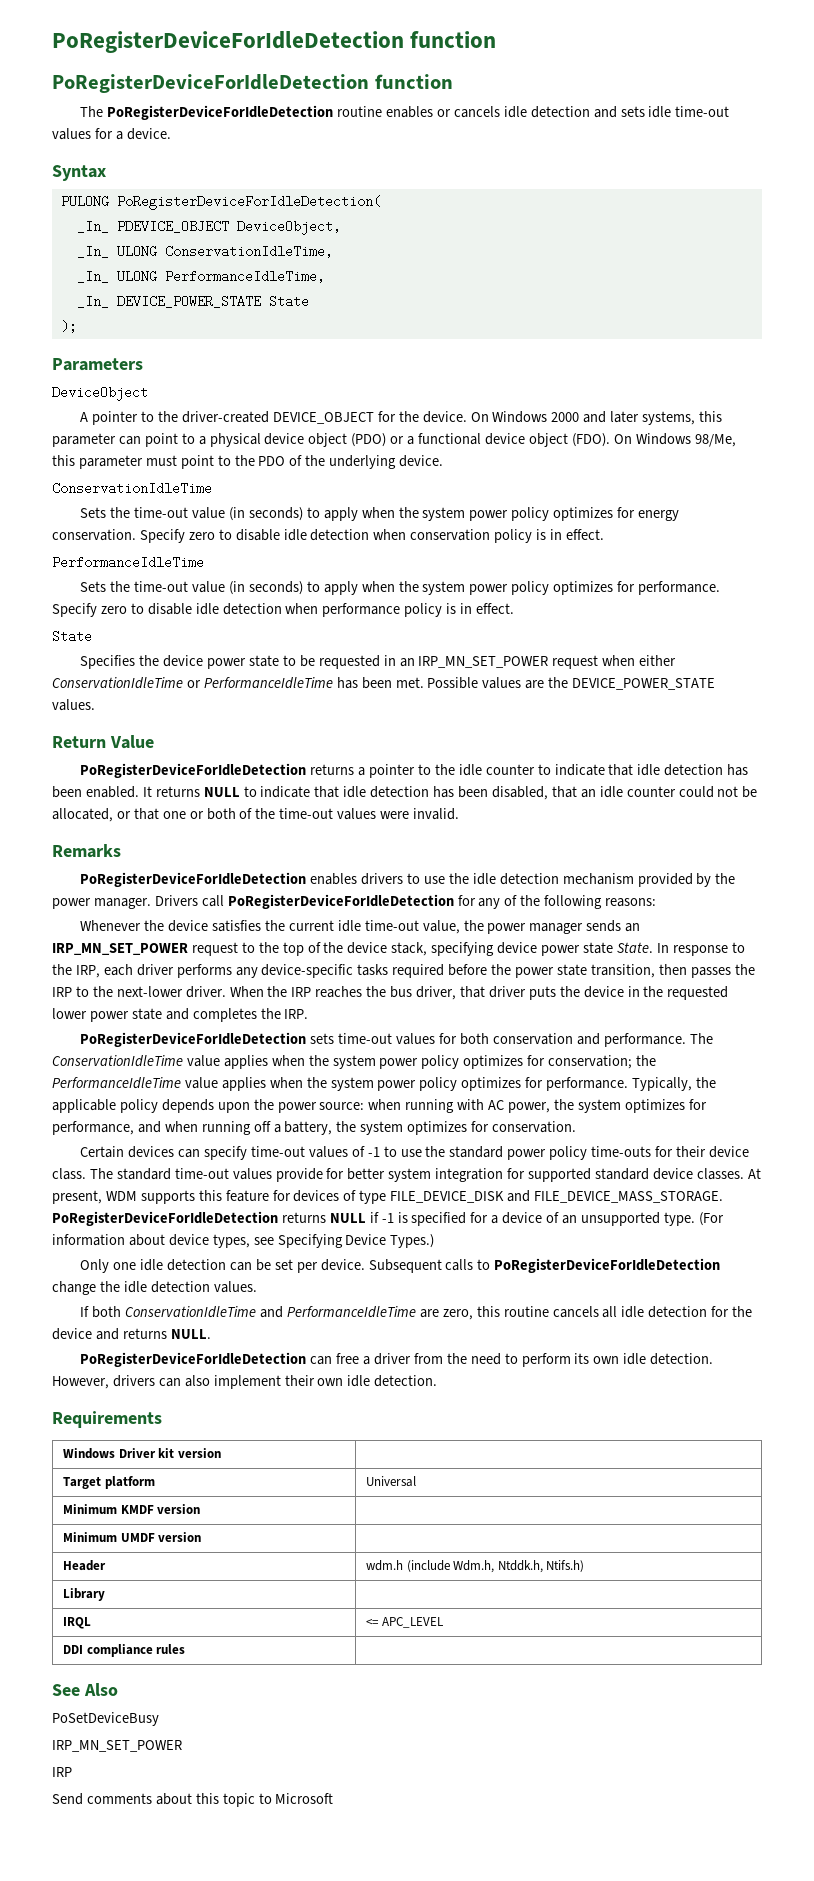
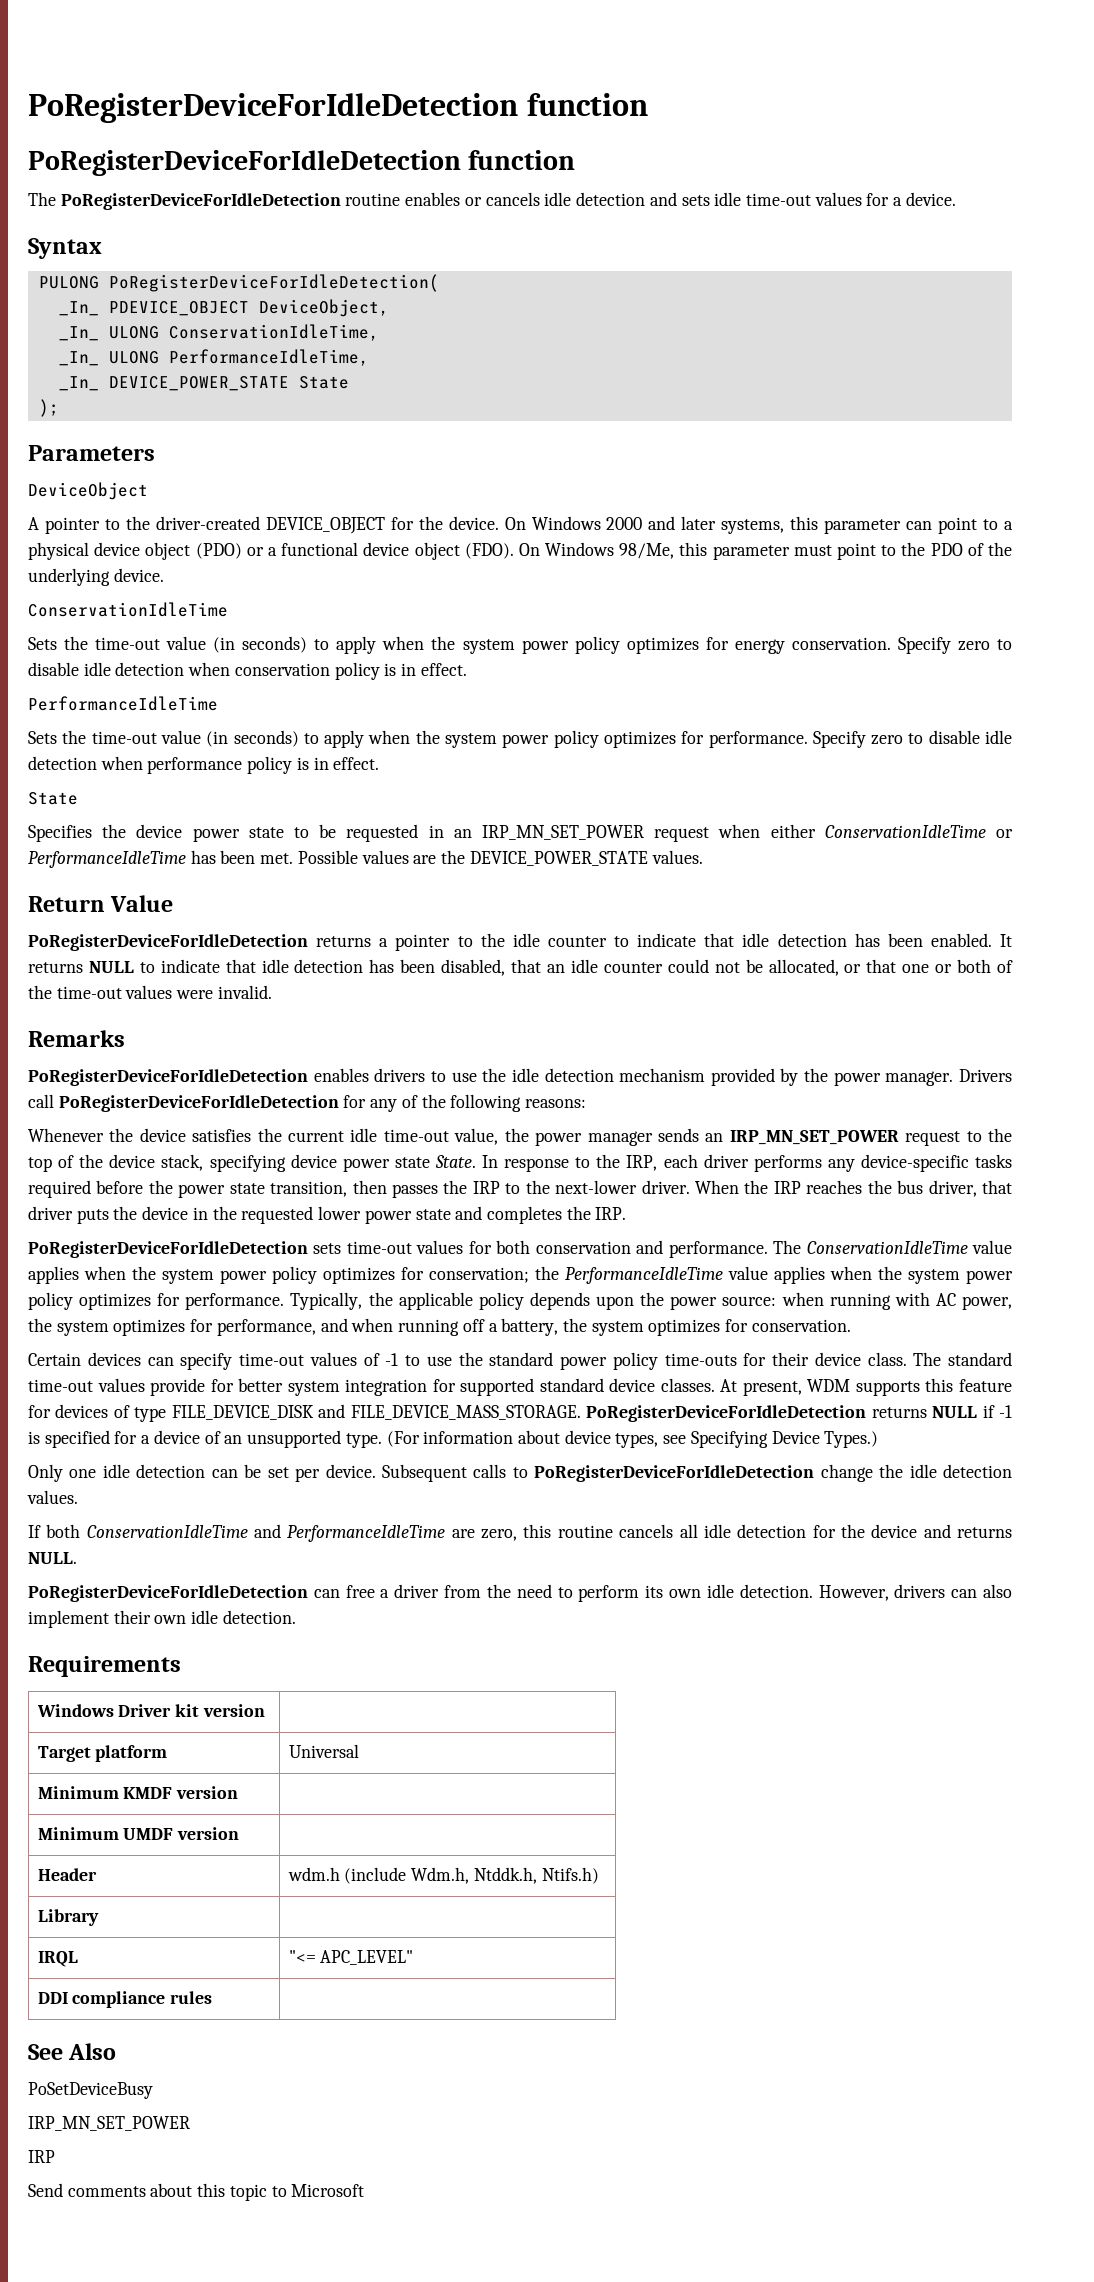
[366,1617,443,1628] <= APC_LEVEL -> [288,1950,414,1965] "<= APC_LEVEL"

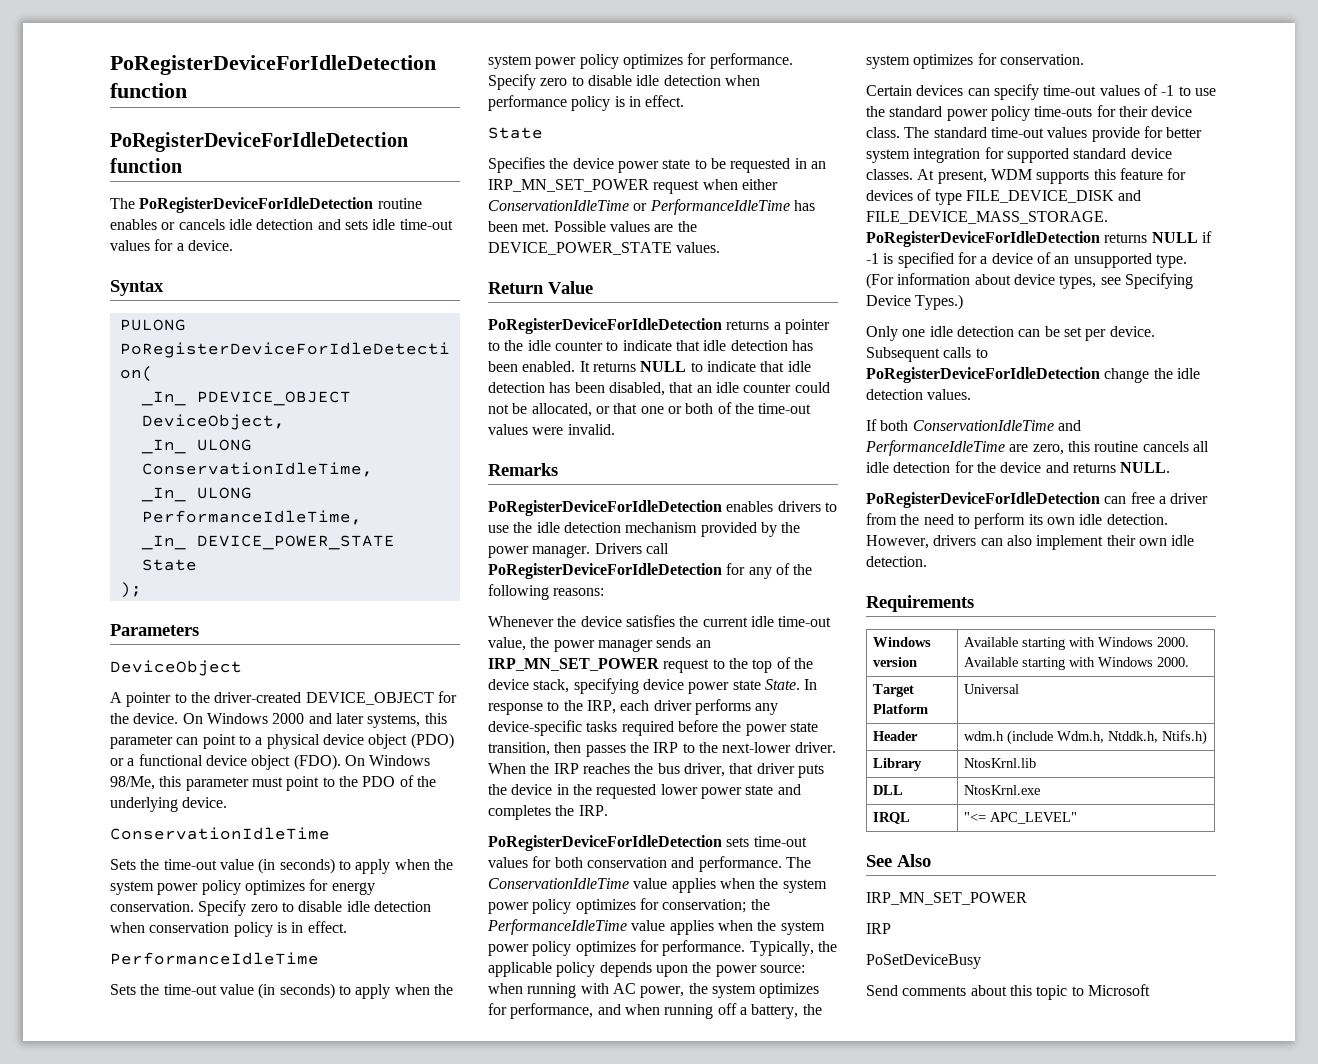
[118,1704,265,1717] Driver kit version | -> [872,657,917,667] [963,637,1189,650] [963,657,1189,670] version | Available starting with Windows 2000. Available starting with Windows 2000.
[95,1745,168,1762] platform -> [872,704,928,714] Platform
[37,1786,239,1799] [37,1827,240,1840] // Minimum KMDF version | // Minimum UMDF version | -> (1019, 689) none
(99, 1917) none -> [963,758,1036,768] [872,785,903,795] [963,785,1040,795] NtosKrnl.lib // DLL | NtosKrnl.exe
[37,1991,213,2008] // DDI compliance rules | -> (1077, 818) none
[28,2082,153,2099] // PoSetDeviceBusy -> (931, 860) none
(55, 2156) none -> [866,954,981,969] // PoSetDeviceBusy

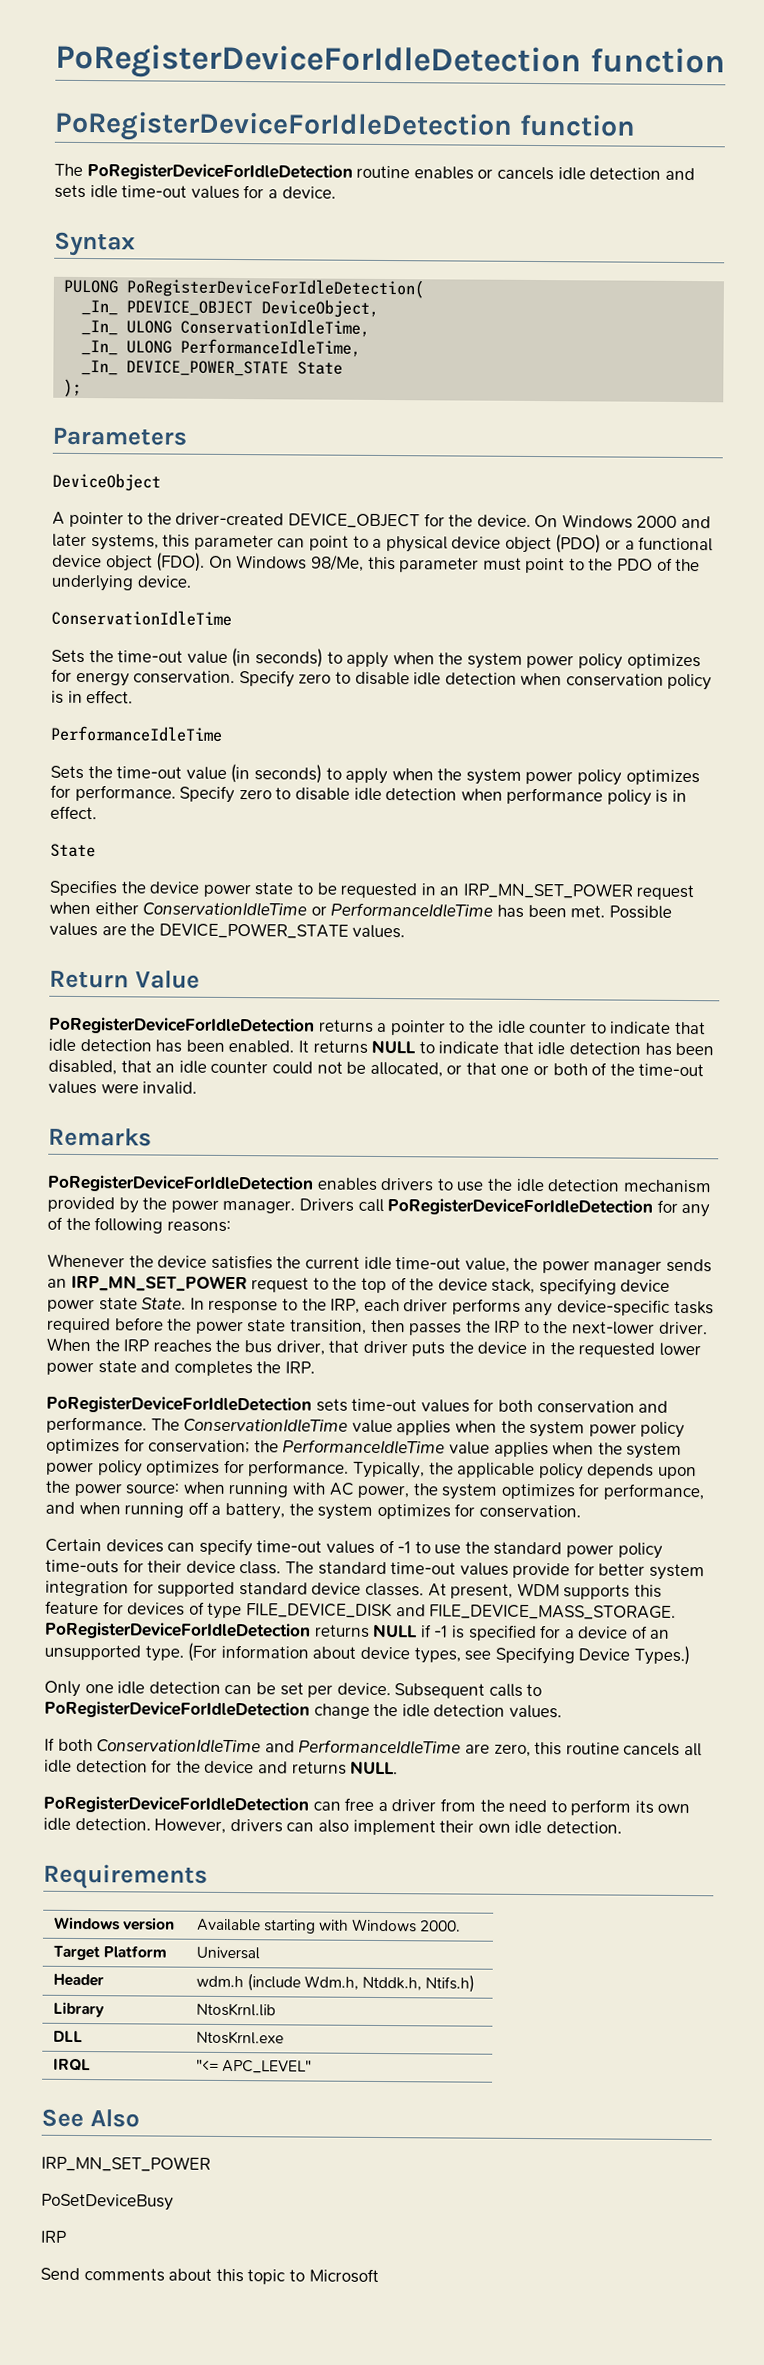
[963,657,1189,670] Available starting with Windows 2000. -> (462, 1926) none
[866,923,891,934] [866,954,981,969] // IRP // PoSetDeviceBusy -> [41,2193,174,2211] [40,2230,67,2243] // PoSetDeviceBusy // IRP

